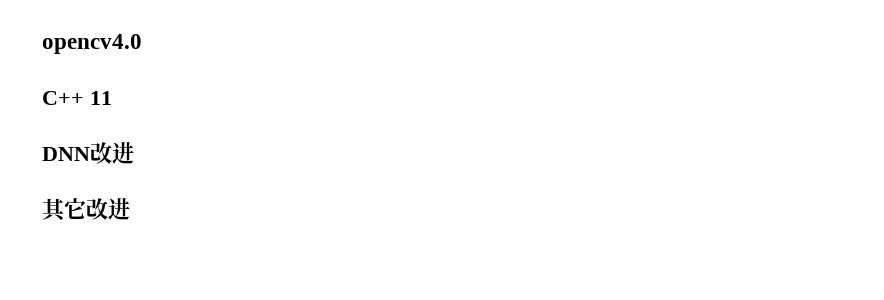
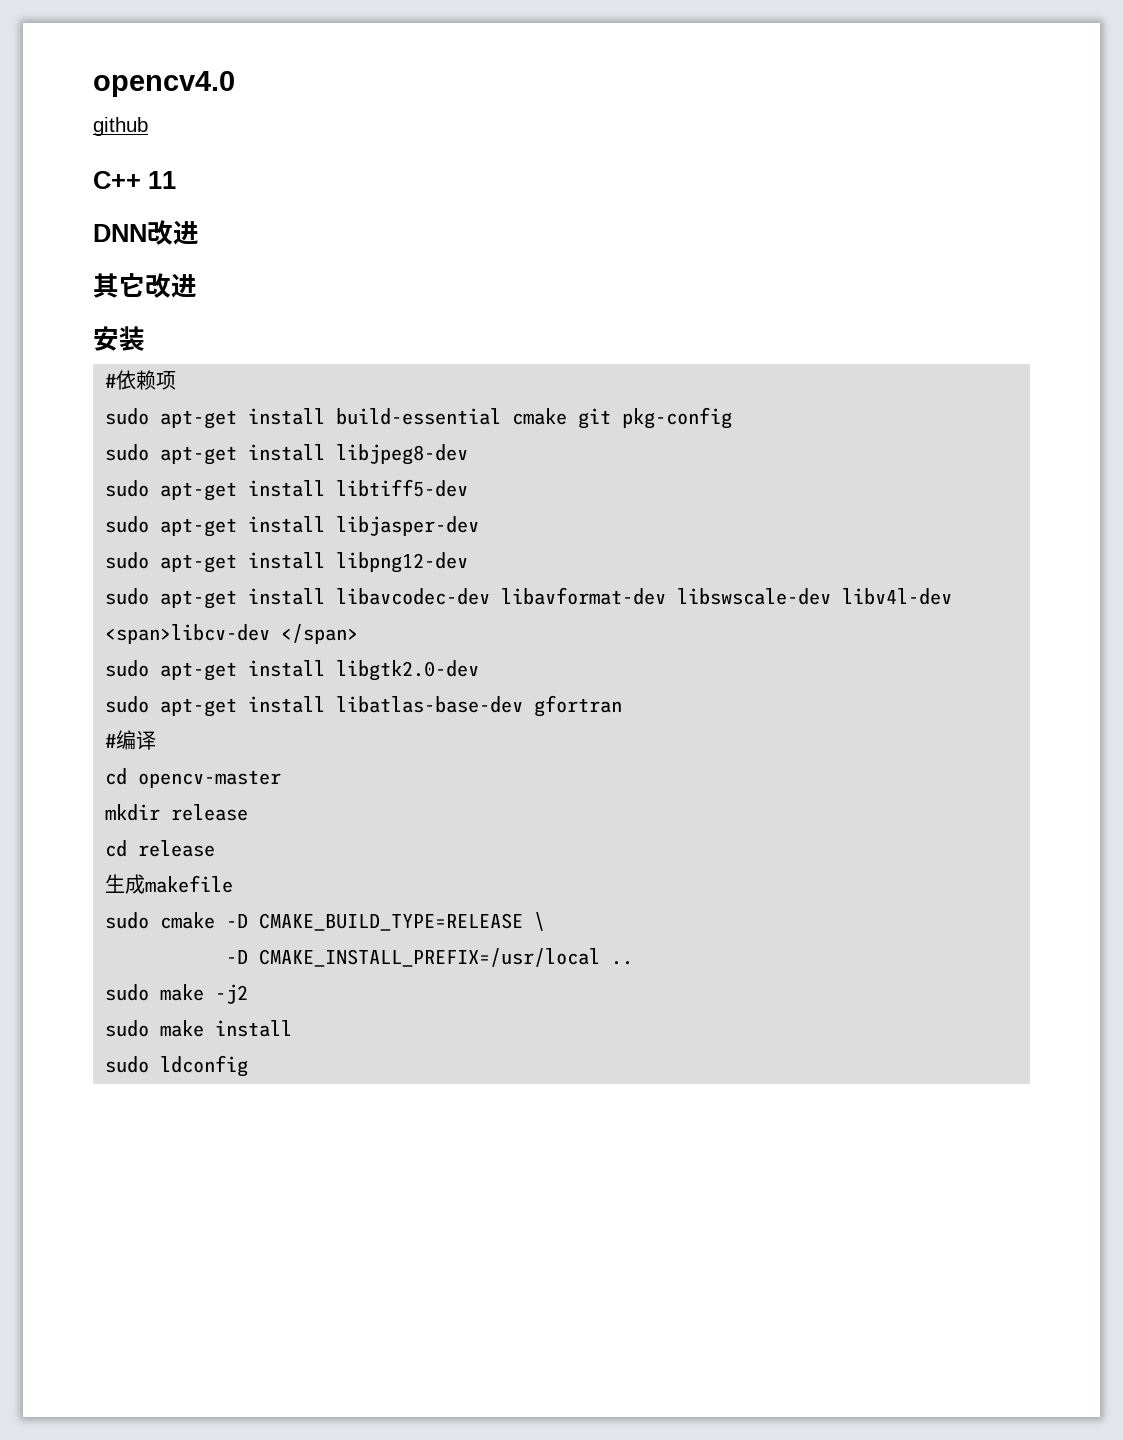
(142, 44) none -> [93,117,148,136] // github
(130, 209) none -> [93,326,145,351] [105,370,177,390] [105,407,733,429] [105,444,469,465] [105,479,469,501] [105,516,480,537] [105,552,469,573] [105,587,953,609] [105,624,359,644] [105,660,480,681] [105,695,623,717] [105,730,157,750] [105,768,282,788] [105,804,249,821] [105,840,216,857] [105,874,234,894] [105,912,546,931] [226,948,634,967] [105,984,249,1004] [105,1020,293,1037] [105,1055,249,1077] // 安装 // #依赖项 // sudo apt-get install build-essential cmake git pkg-config // sudo apt-get install libjpeg8-dev // sudo apt-get install libtiff5-dev // sudo apt-get install libjasper-dev // sudo apt-get install libpng12-dev // sudo apt-get install libavcodec-dev libavformat-dev libswscale-dev libv4l-dev <span>libcv-dev </span> // sudo apt-get install libgtk2.0-dev // sudo apt-get install libatlas-base-dev gfortran // #编译 // cd opencv-master // mkdir release // cd release // 生成makefile // sudo cmake -D CMAKE_BUILD_TYPE=RELEASE \ // -D CMAKE_INSTALL_PREFIX=/usr/local .. // sudo make -j2 // sudo make install // sudo ldconfig

